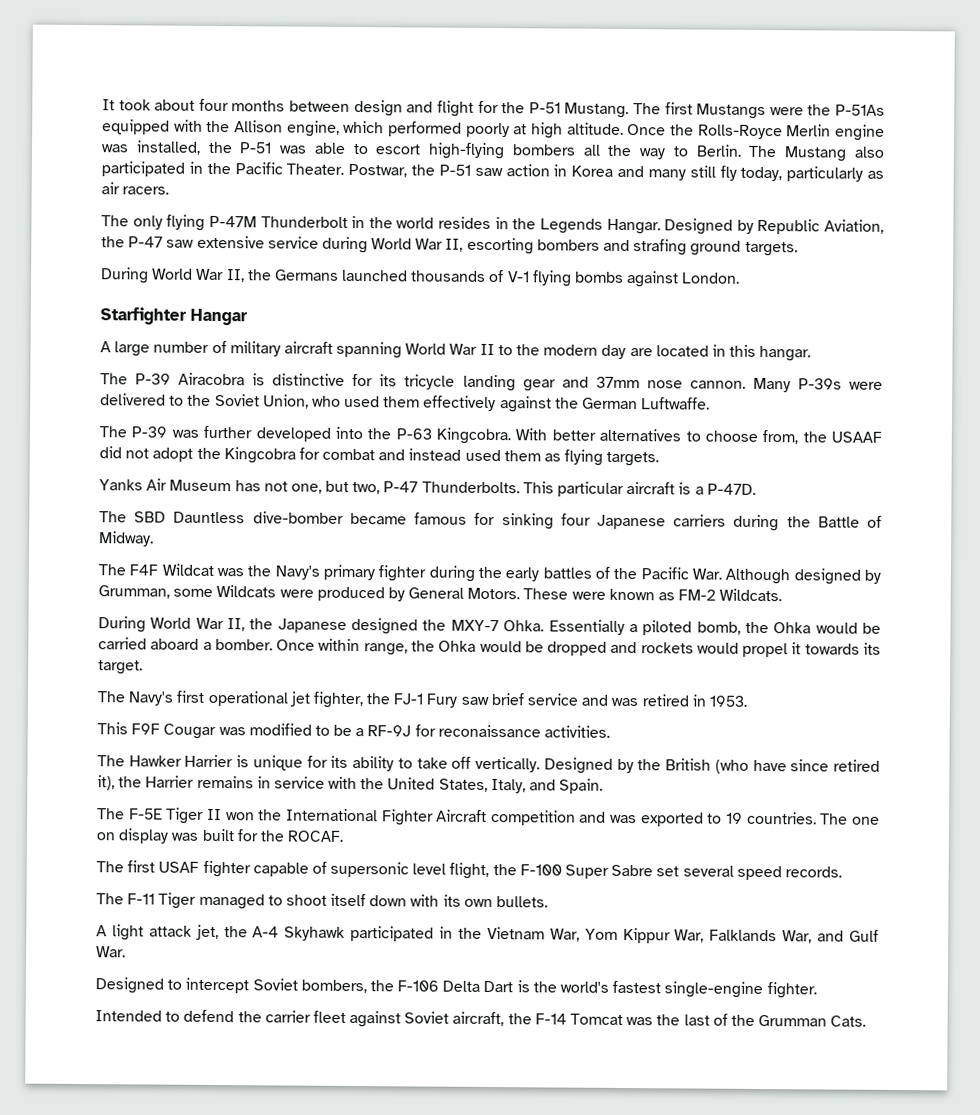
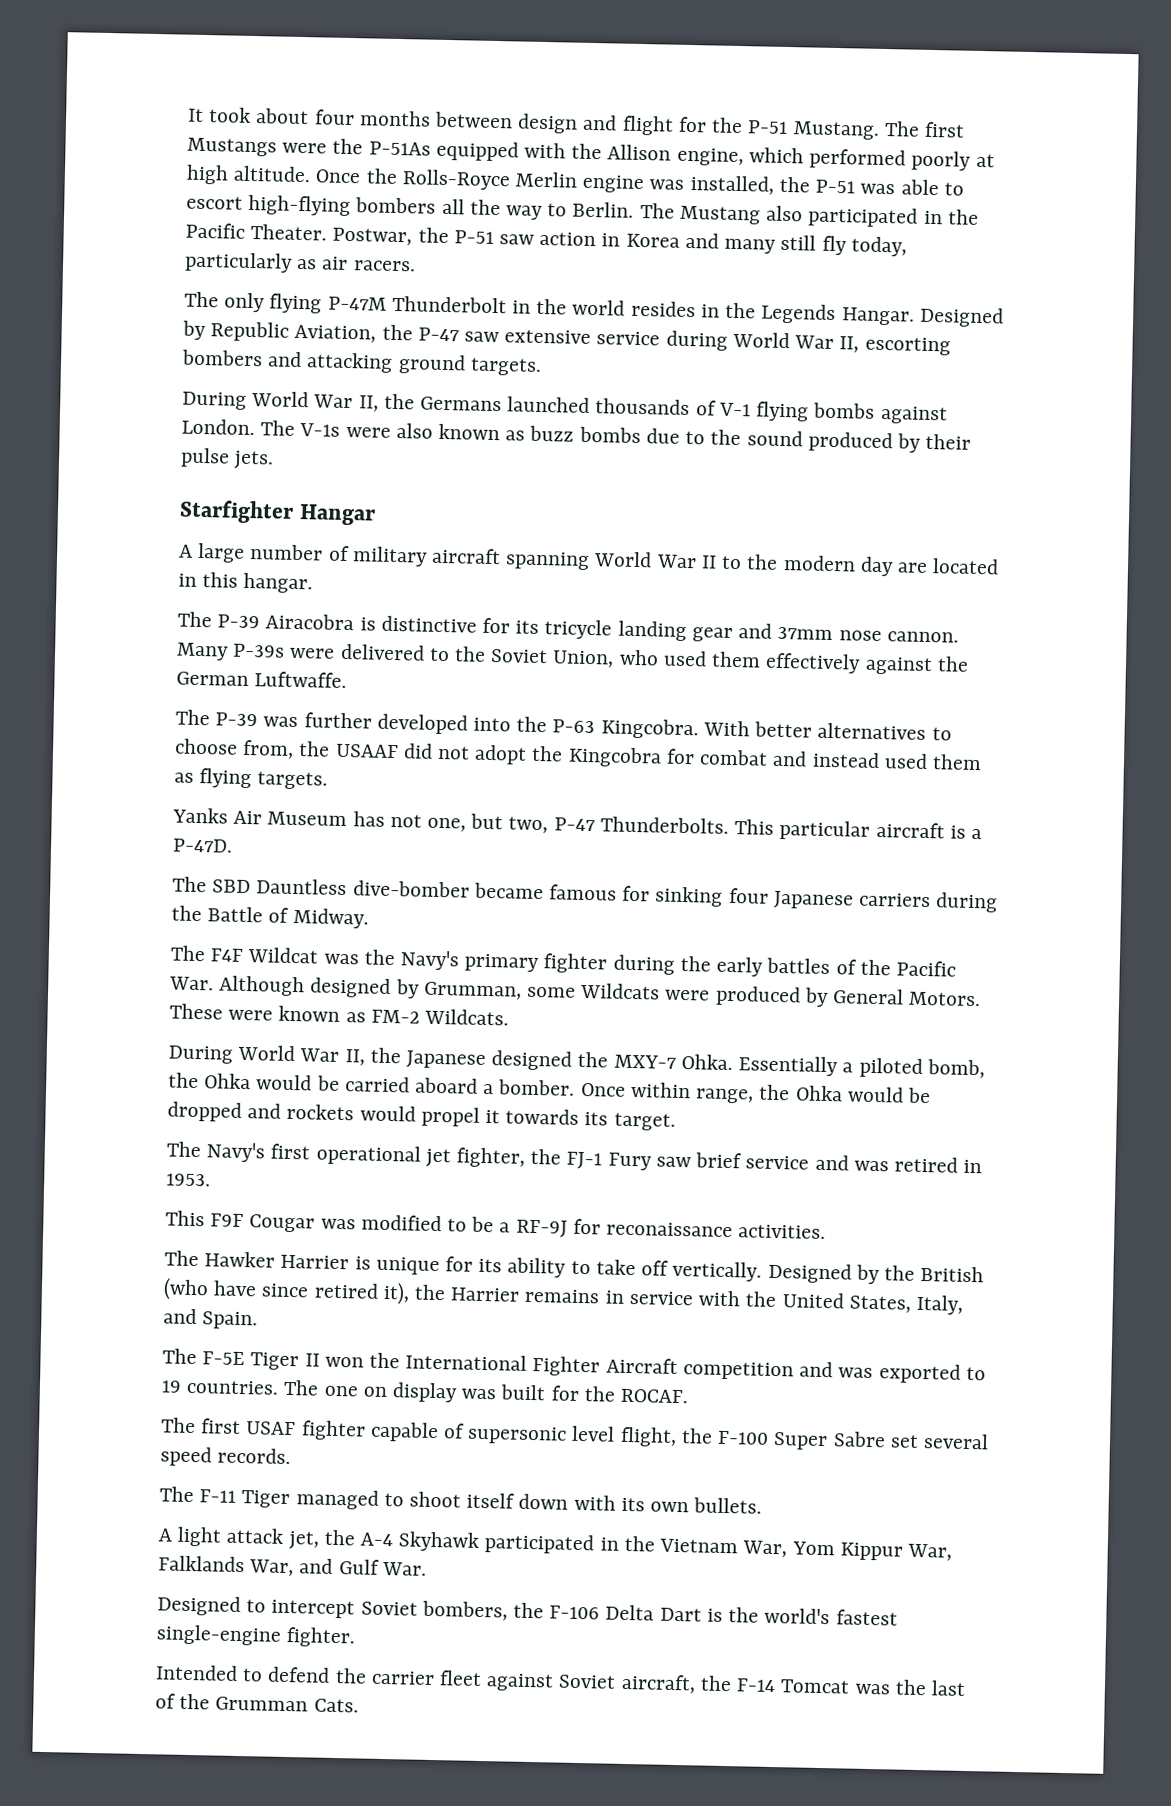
[633,239,688,256] strafing -> [306,352,394,373] attacking
(741, 278) none -> [260,420,972,453] [180,447,275,470] The V-1s were also known as buzz bombs due to the sound produced by their pulse jets.

